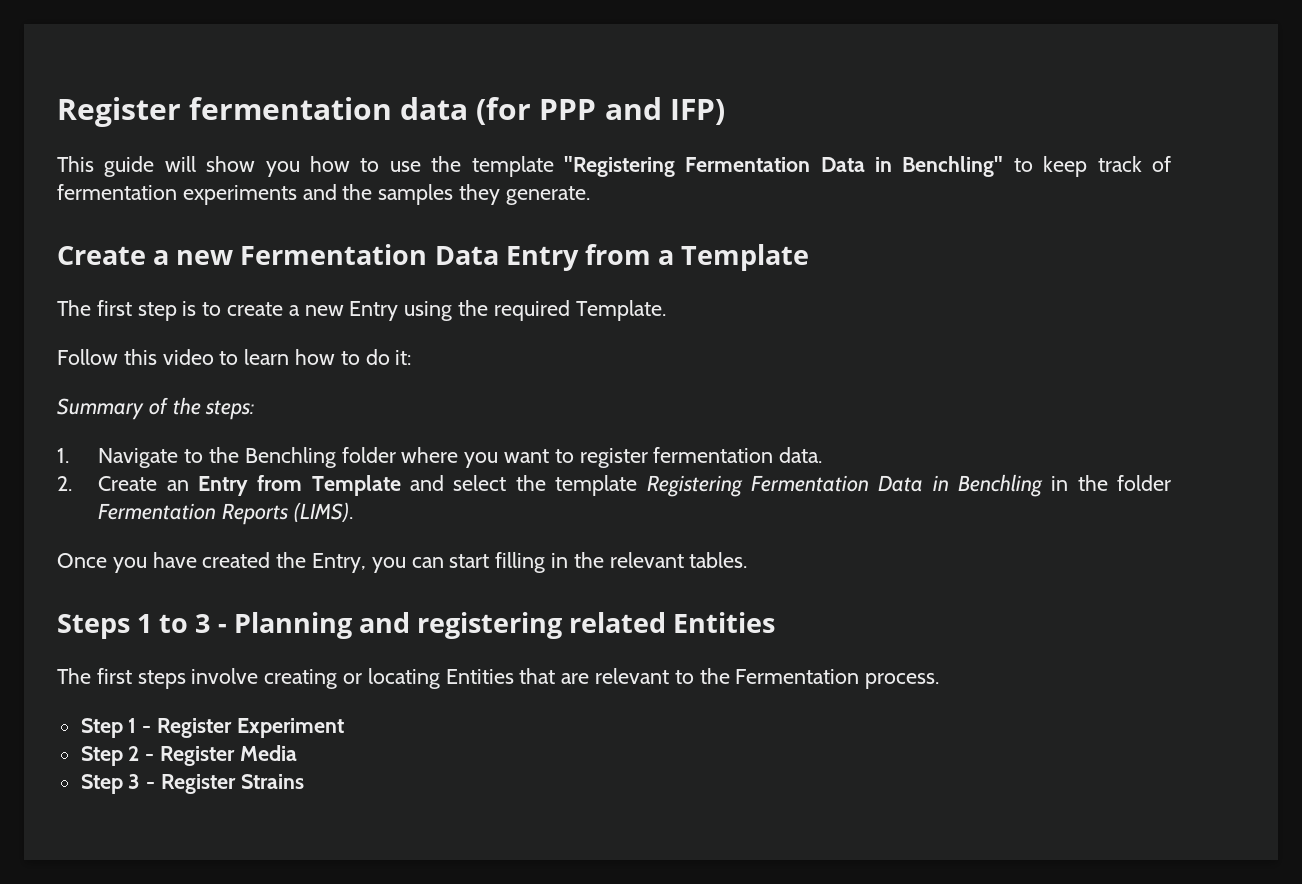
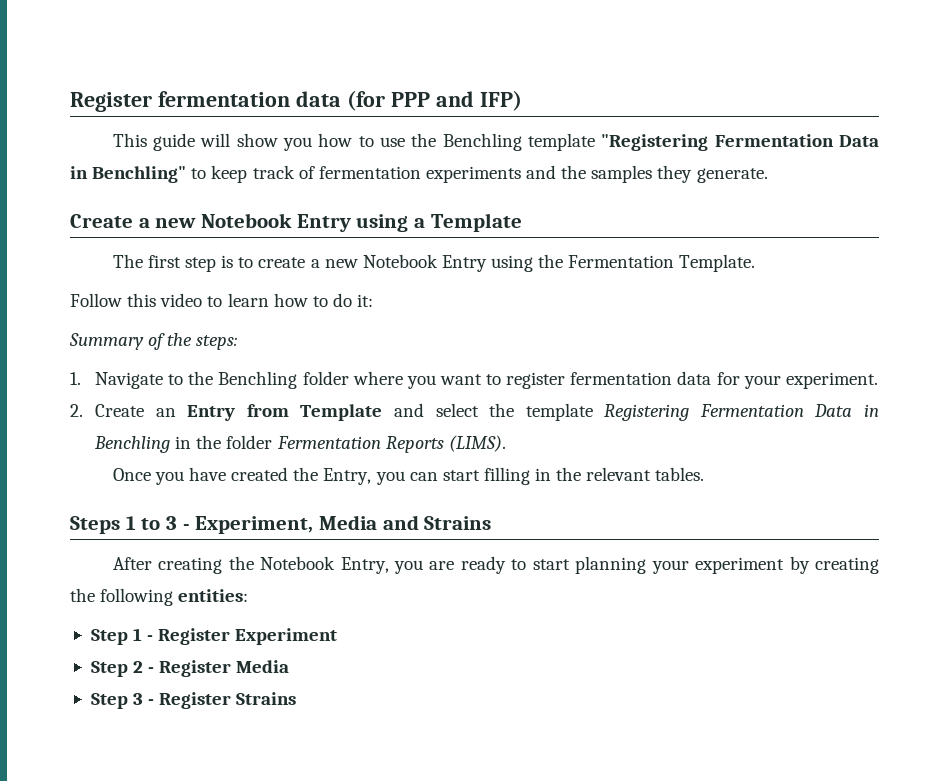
(462, 164) none -> [442,133,522,151] Benchling
[240,244,651,271] Fermentation Data Entry from -> [201,213,409,232] Notebook Entry using
(344, 310) none -> [362,254,438,268] Notebook
[493,300,570,321] required -> [568,255,675,268] Fermentation
[779,447,823,463] data. -> [677,371,878,389] data for your experiment.
[233,612,776,639] [57,668,940,689] Planning and registering related Entities // The first steps involve creating or locating Entities that are relevant to the Fermentation process. -> [195,515,492,534] [112,556,879,574] [70,588,249,606] Experiment, Media and Strains // After creating the Notebook Entry, you are ready to start planning your experiment by creating the following entities:

